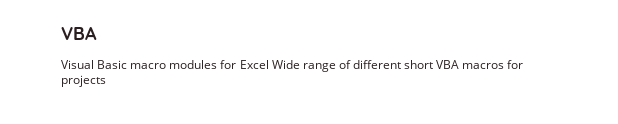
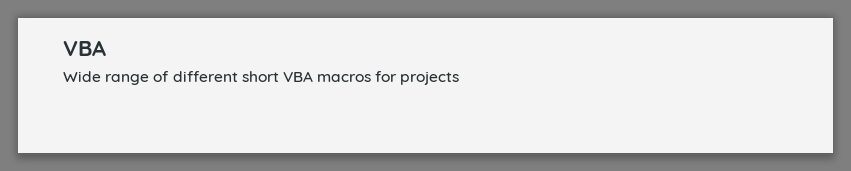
[61,60,269,69] Visual Basic macro modules for Excel -> (106, 48) none

